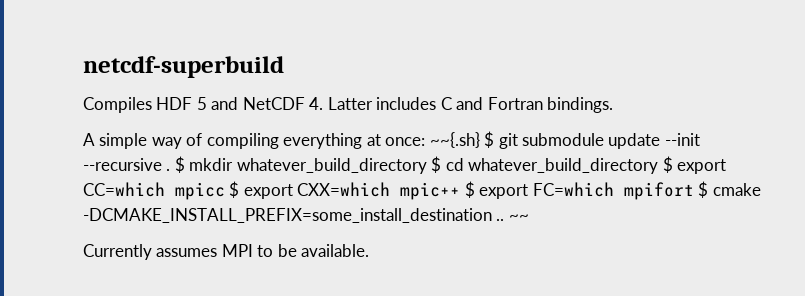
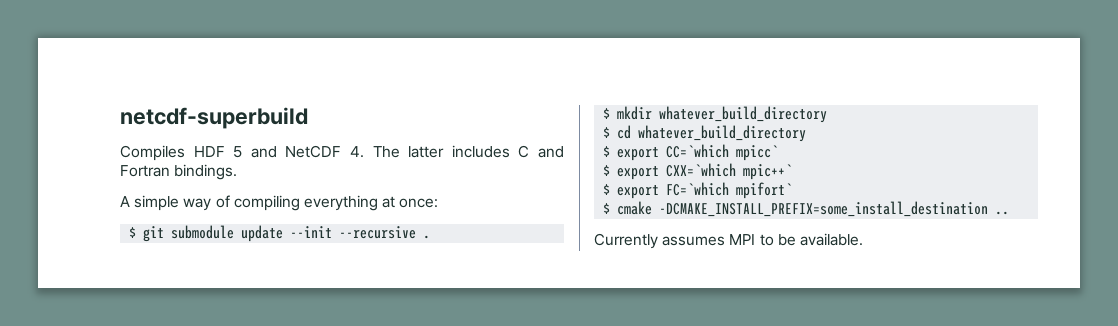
[327,97,373,110] Latter -> [372,146,445,158] The latter
[429,132,480,148] ~~{.sh} -> (439, 203) //
(171, 170) none -> (431, 237) //
(427, 166) none -> (828, 114) //
[662,156,727,174] [83,181,694,200] $ export CC=which mpicc $ export CXX=which mpic++ $ export FC=which mpifort -> [603,144,779,161] [603,163,793,180] [603,182,793,199] // $ export CC=`which mpicc` // $ export CXX=`which mpic++` // $ export FC=`which mpifort` //
[508,214,529,221] ~~ -> (1010, 213) none

